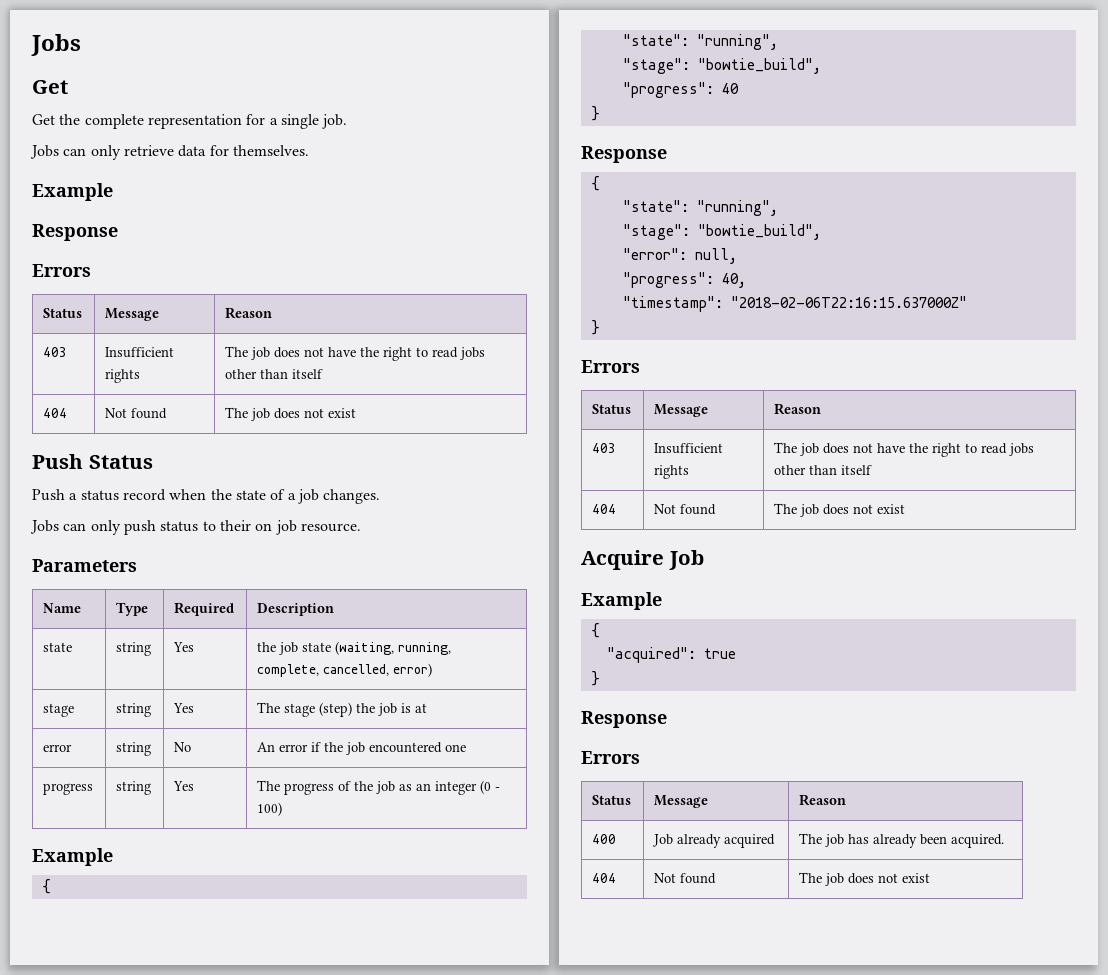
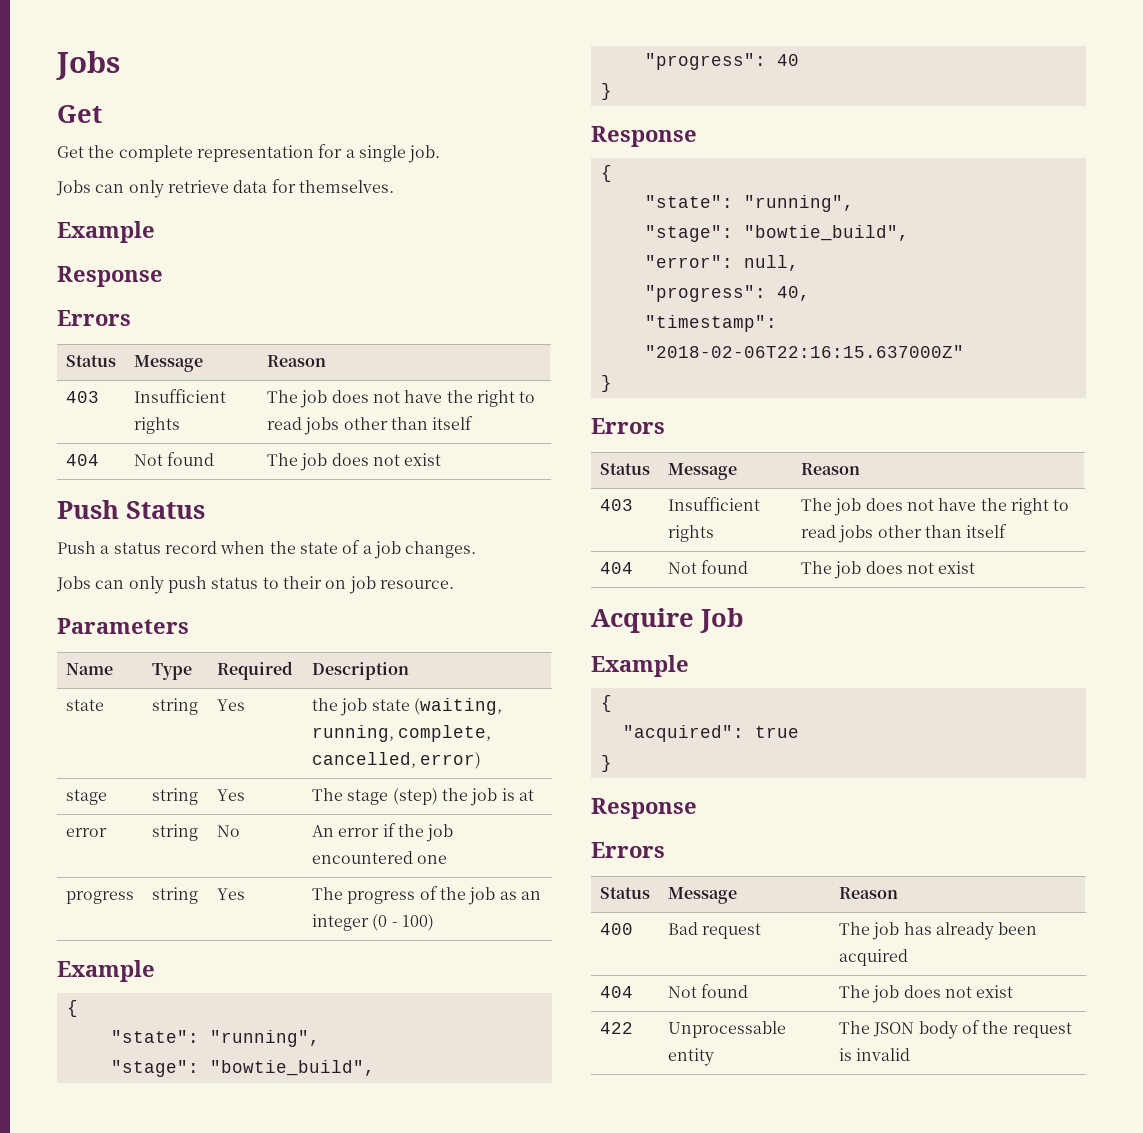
[653,834,776,848] Job already acquired -> [667,922,762,939] Bad request
[951,834,1005,848] [592,873,617,883] [654,873,717,884] [799,872,931,886] acquired. // 404 | Not found | The job does not exist -> [838,949,908,966] [599,986,633,998] [667,984,749,998] [838,985,1014,1003] [599,1022,633,1034] [667,1021,786,1038] [667,1048,714,1066] [838,1020,1072,1039] [838,1048,911,1061] acquired // 404 | Not found | The job does not exist // 422 | Unprocessable entity | The JSON body of the request is invalid

